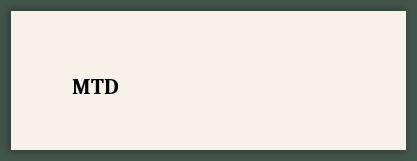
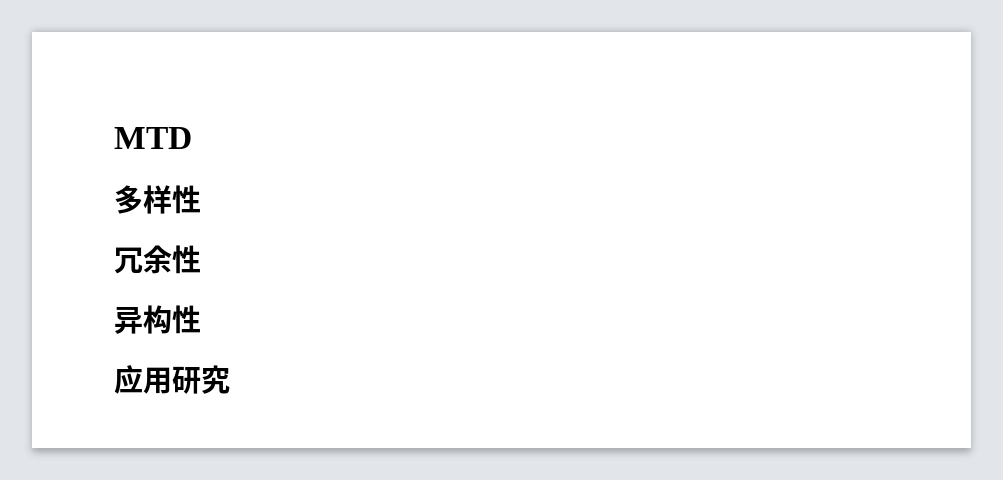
(119, 86) none -> [114,185,201,214] [114,245,201,274] [114,305,201,334] [114,365,230,394] // 多样性 // 冗余性 // 异构性 // 应用研究

